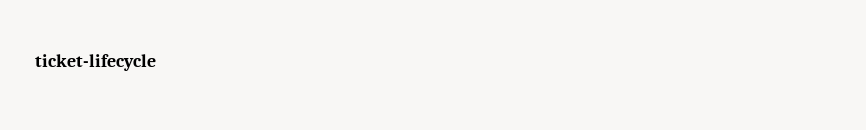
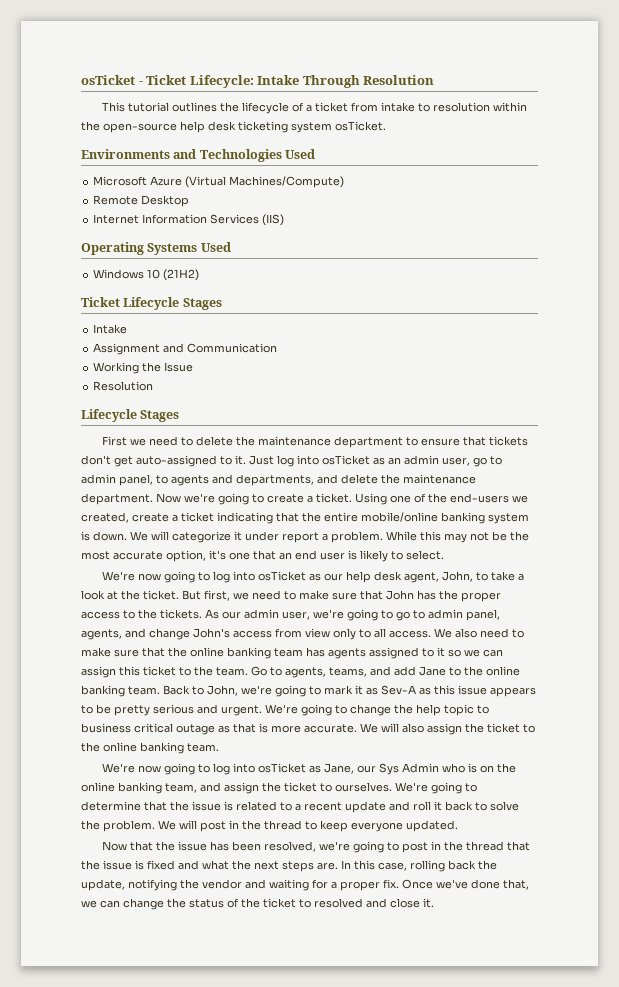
[35,54,156,71] ticket-lifecycle -> [81,75,435,88] [102,102,528,114] [81,121,386,133] [81,149,316,162] [93,176,345,188] [93,195,190,207] [93,214,285,226] [81,242,231,255] [93,269,200,281] [81,297,222,310] [93,324,128,334] [93,343,278,355] [93,362,194,374] [93,381,154,391] [81,409,180,422] [102,436,529,448] [81,455,502,467] [81,474,476,486] [81,493,528,505] [81,512,529,524] [81,531,529,543] [81,550,444,562] [102,571,525,583] [81,590,501,602] [81,609,500,621] [81,628,524,640] [81,647,503,659] [81,666,520,678] [81,685,536,697] [81,704,489,716] [81,723,535,735] [81,742,219,754] [102,763,517,775] [81,782,477,794] [81,801,519,813] [81,820,458,832] [102,841,531,853] [81,860,497,872] [81,879,529,891] [81,898,434,910] osTicket - Ticket Lifecycle: Intake Through Resolution // This tutorial outlines the lifecycle of a ticket from intake to resolution within the open-source help desk ticketing system osTicket. // Environments and Technologies Used // Microsoft Azure (Virtual Machines/Compute) // Remote Desktop // Internet Information Services (IIS) // Operating Systems Used // Windows 10 (21H2) // Ticket Lifecycle Stages // Intake // Assignment and Communication // Working the Issue // Resolution // Lifecycle Stages // First we need to delete the maintenance department to ensure that tickets don't get auto-assigned to it. Just log into osTicket as an admin user, go to admin panel, to agents and departments, and delete the maintenance department. Now we're going to create a ticket. Using one of the end-users we created, create a ticket indicating that the entire mobile/online banking system is down. We will categorize it under report a problem. While this may not be the most accurate option, it's one that an end user is likely to select. // We're now going to log into osTicket as our help desk agent, John, to take a look at the ticket. But first, we need to make sure that John has the proper access to the tickets. As our admin user, we're going to go to admin panel, agents, and change John's access from view only to all access. We also need to make sure that the online banking team has agents assigned to it so we can assign this ticket to the team. Go to agents, teams, and add Jane to the online banking team. Back to John, we're going to mark it as Sev-A as this issue appears to be pretty serious and urgent. We're going to change the help topic to business critical outage as that is more accurate. We will also assign the ticket to the online banking team. // We're now going to log into osTicket as Jane, our Sys Admin who is on the online banking team, and assign the ticket to ourselves. We're going to determine that the issue is related to a recent update and roll it back to solve the problem. We will post in the thread to keep everyone updated. // Now that the issue has been resolved, we're going to post in the thread that the issue is fixed and what the next steps are. In this case, rolling back the update, notifying the vendor and waiting for a proper fix. Once we've done that, we can change the status of the ticket to resolved and close it.

